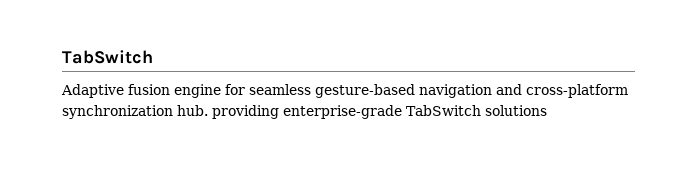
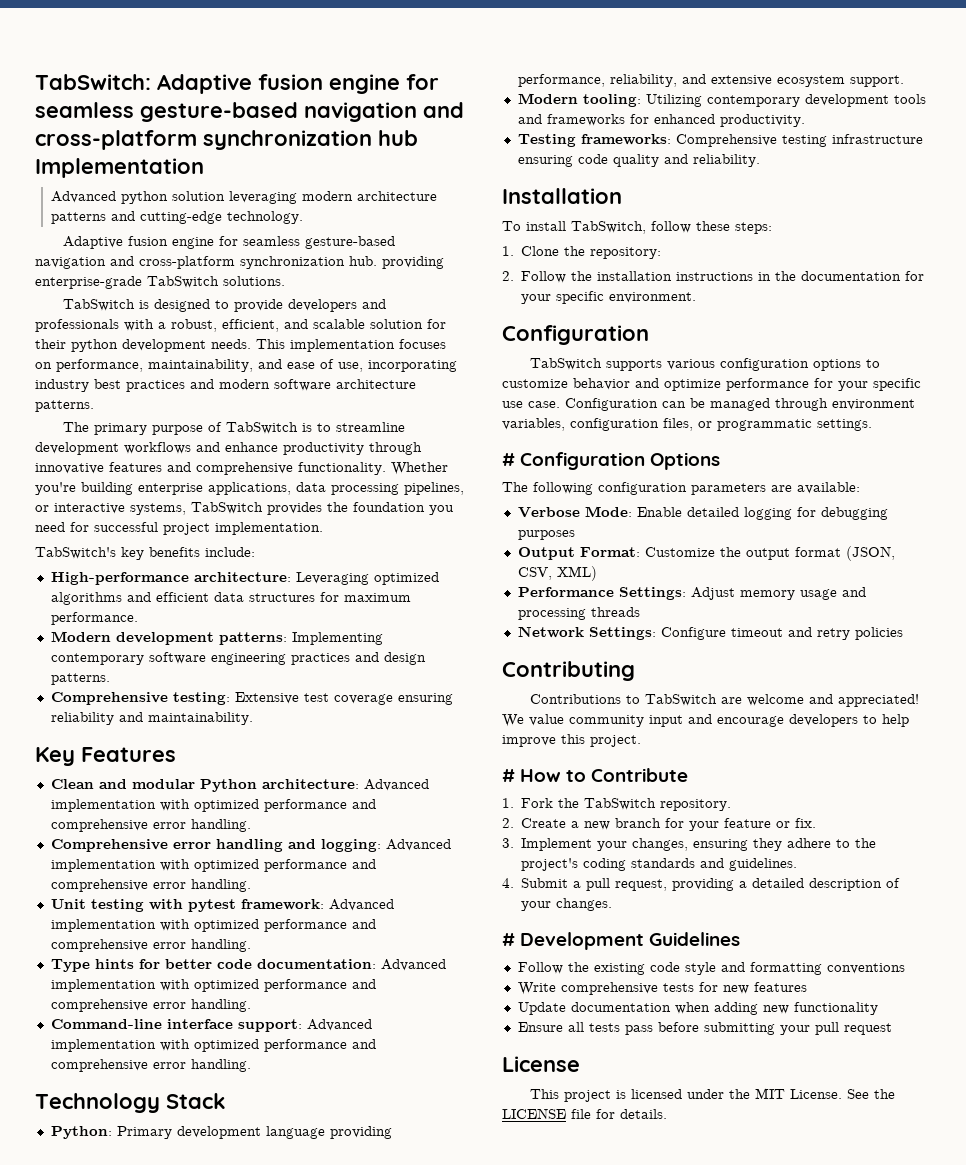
[62,50,153,64] TabSwitch -> [35,74,439,94] [35,102,464,122] [35,130,418,150] [35,158,204,178] [51,191,438,204] [51,211,304,224] TabSwitch: Adaptive fusion engine for seamless gesture-based navigation and cross-platform synchronization hub Implementation // Advanced python solution leveraging modern architecture patterns and cutting-edge technology.
[484,105,547,116] solutions -> [223,276,285,286] [63,299,387,312] [35,319,446,332] [35,339,446,352] [35,359,457,372] [35,379,416,392] [35,400,94,412] [63,422,406,435] [35,442,422,455] [35,462,448,475] [35,482,464,495] [35,502,454,515] [35,522,323,535] [35,547,255,560] [50,572,439,585] [50,592,411,605] [50,612,138,625] [50,631,383,645] [50,652,426,665] [50,673,110,685] [50,692,453,705] [50,712,253,725] [35,747,176,766] [50,779,429,792] [50,799,376,812] [50,819,251,832] [50,839,451,852] [50,859,376,872] [50,879,251,892] [50,899,394,912] [50,919,376,932] [50,939,251,952] [50,959,446,972] [50,979,376,992] [50,999,251,1012] [50,1019,372,1032] [50,1039,376,1052] [50,1059,251,1072] [35,1093,226,1113] [50,1126,392,1139] [517,74,904,87] [517,93,926,107] [517,114,805,127] [517,134,923,147] [517,154,760,167] [502,188,622,204] [502,221,772,234] [502,246,662,259] [502,271,925,283] [521,291,697,304] [502,325,649,345] [530,358,881,371] [502,378,921,391] [502,398,915,411] [502,418,872,431] [502,452,721,470] [502,482,860,495] [517,506,888,520] [517,530,575,540] [517,546,895,561] [517,566,597,581] [517,587,866,600] [517,607,640,620] [517,626,903,640] [502,661,635,681] [530,694,920,707] [502,714,909,727] [502,734,641,747] [502,768,689,782] [502,798,732,811] [502,818,817,831] [502,838,877,851] [521,858,798,871] [502,878,901,891] [521,898,613,911] [502,932,741,950] [517,962,905,975] [517,982,807,995] [517,1002,878,1015] [517,1022,892,1035] [502,1056,580,1072] [530,1088,896,1102] [502,1108,667,1119] solutions. // TabSwitch is designed to provide developers and professionals with a robust, efficient, and scalable solution for their python development needs. This implementation focuses on performance, maintainability, and ease of use, incorporating industry best practices and modern software architecture patterns. // The primary purpose of TabSwitch is to streamline development workflows and enhance productivity through innovative features and comprehensive functionality. Whether you're building enterprise applications, data processing pipelines, or interactive systems, TabSwitch provides the foundation you need for successful project implementation. // TabSwitch's key benefits include: // High-performance architecture: Leveraging optimized algorithms and efficient data structures for maximum performance. // Modern development patterns: Implementing contemporary software engineering practices and design patterns. // Comprehensive testing: Extensive test coverage ensuring reliability and maintainability. // Key Features // Clean and modular Python architecture: Advanced implementation with optimized performance and comprehensive error handling. // Comprehensive error handling and logging: Advanced implementation with optimized performance and comprehensive error handling. // Unit testing with pytest framework: Advanced implementation with optimized performance and comprehensive error handling. // Type hints for better code documentation: Advanced implementation with optimized performance and comprehensive error handling. // Command-line interface support: Advanced implementation with optimized performance and comprehensive error handling. // Technology Stack // Python: Primary development language providing performance, reliability, and extensive ecosystem support. // Modern tooling: Utilizing contemporary development tools and frameworks for enhanced productivity. // Testing frameworks: Comprehensive testing infrastructure ensuring code quality and reliability. // Installation // To install TabSwitch, follow these steps: // 1. Clone the repository: // 2. Follow the installation instructions in the documentation for your specific environment. // Configuration // TabSwitch supports various configuration options to customize behavior and optimize performance for your specific use case. Configuration can be managed through environment variables, configuration files, or programmatic settings. // # Configuration Options // The following configuration parameters are available: // Verbose Mode: Enable detailed logging for debugging purposes // Output Format: Customize the output format (JSON, CSV, XML) // Performance Settings: Adjust memory usage and processing threads // Network Settings: Configure timeout and retry policies // Contributing // Contributions to TabSwitch are welcome and appreciated! We value community input and encourage developers to help improve this project. // # How to Contribute // 1. Fork the TabSwitch repository. // 2. Create a new branch for your feature or fix. // 3. Implement your changes, ensuring they adhere to the project's coding standards and guidelines. // 4. Submit a pull request, providing a detailed description of your changes. // # Development Guidelines // Follow the existing code style and formatting conventions // Write comprehensive tests for new features // Update documentation when adding new functionality // Ensure all tests pass before submitting your pull request // License // This project is licensed under the MIT License. See the LICENSE file for details.

